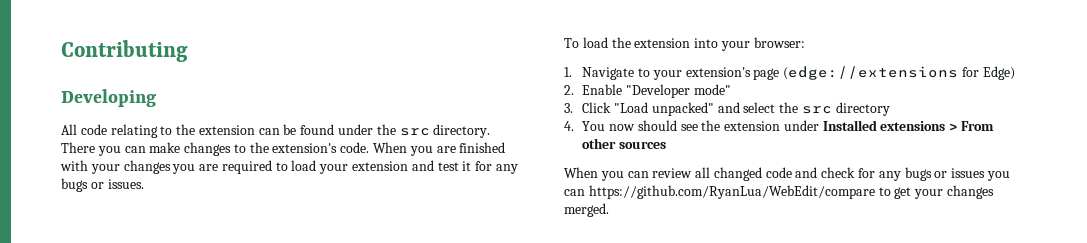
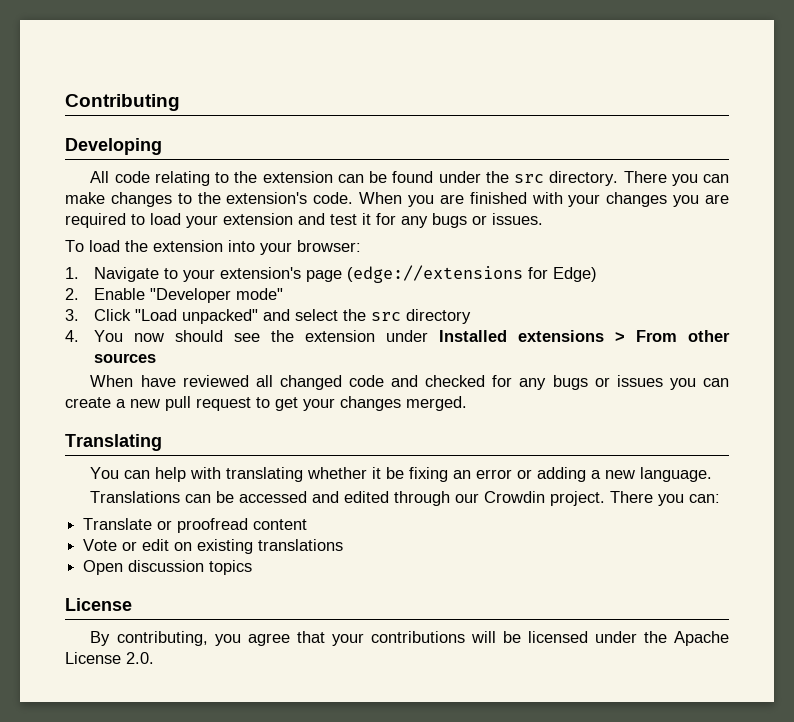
[600,168,693,181] you can review -> [140,375,249,387] have reviewed
[821,167,856,178] check -> [425,375,486,387] checked
[588,185,875,199] https://github.com/RyanLua/WebEdit/compare -> [65,396,251,411] create a new pull request
(609, 210) none -> [65,434,162,451] [90,467,713,482] [90,491,721,506] [83,518,308,533] [83,539,344,554] [83,560,253,575] [65,598,132,611] [90,631,729,646] [65,652,154,664] // Translating // You can help with translating whether it be fixing an error or adding a new language. // Translations can be accessed and edited through our Crowdin project. There you can: // Translate or proofread content // Vote or edit on existing translations // Open discussion topics // License // By contributing, you agree that your contributions will be licensed under the Apache License 2.0.

